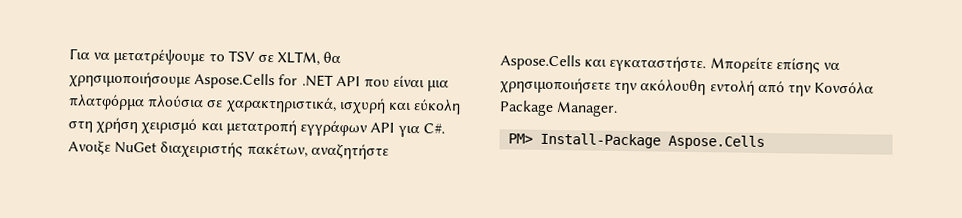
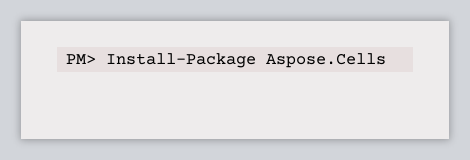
[69,47,342,66] [69,71,450,92] [68,94,462,115] [68,117,446,138] [68,140,389,160] [500,54,840,74] [500,77,875,97] [499,100,619,117] Για να μετατρέψουμε το TSV σε XLTM, θα χρησιμοποιήσουμε Aspose.Cells for .NET API που είναι μια πλατφόρμα πλούσια σε χαρακτηριστικά, ισχυρή και εύκολη στη χρήση χειρισμό και μετατροπή εγγράφων API για C#. Ανοιξε NuGet διαχειριστής πακέτων, αναζητήστε Aspose.Cells και εγκαταστήστε. Μπορείτε επίσης να χρησιμοποιήσετε την ακόλουθη εντολή από την Κονσόλα Package Manager. // -> (65, 59) none

